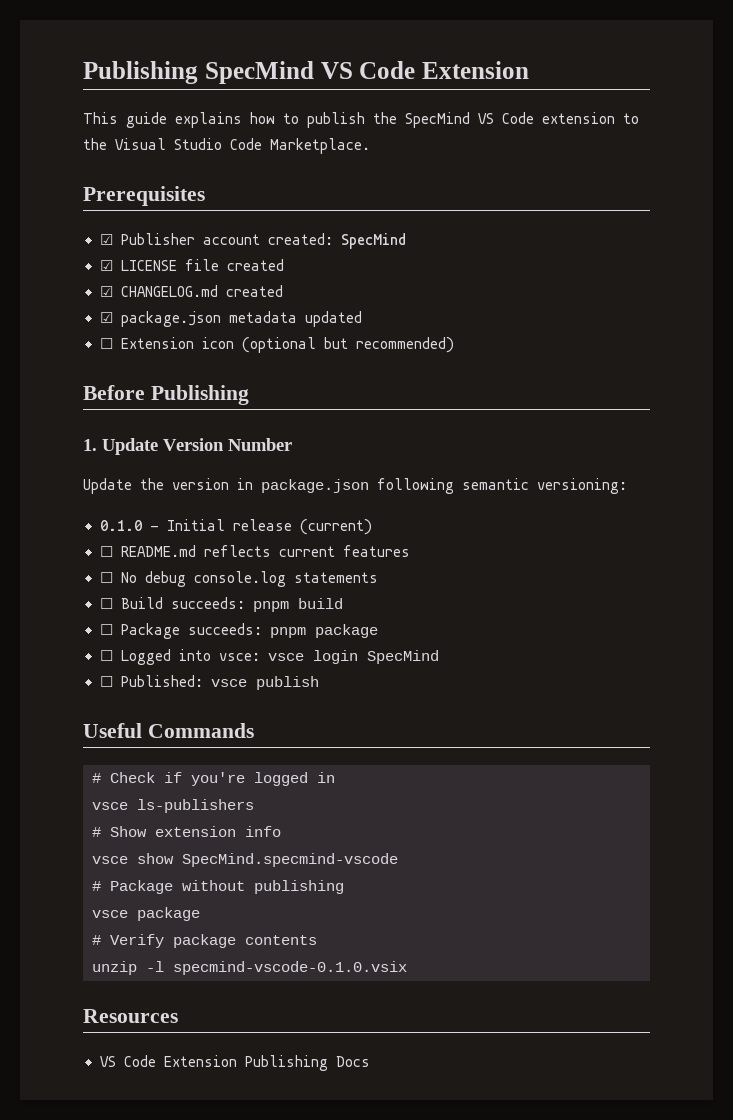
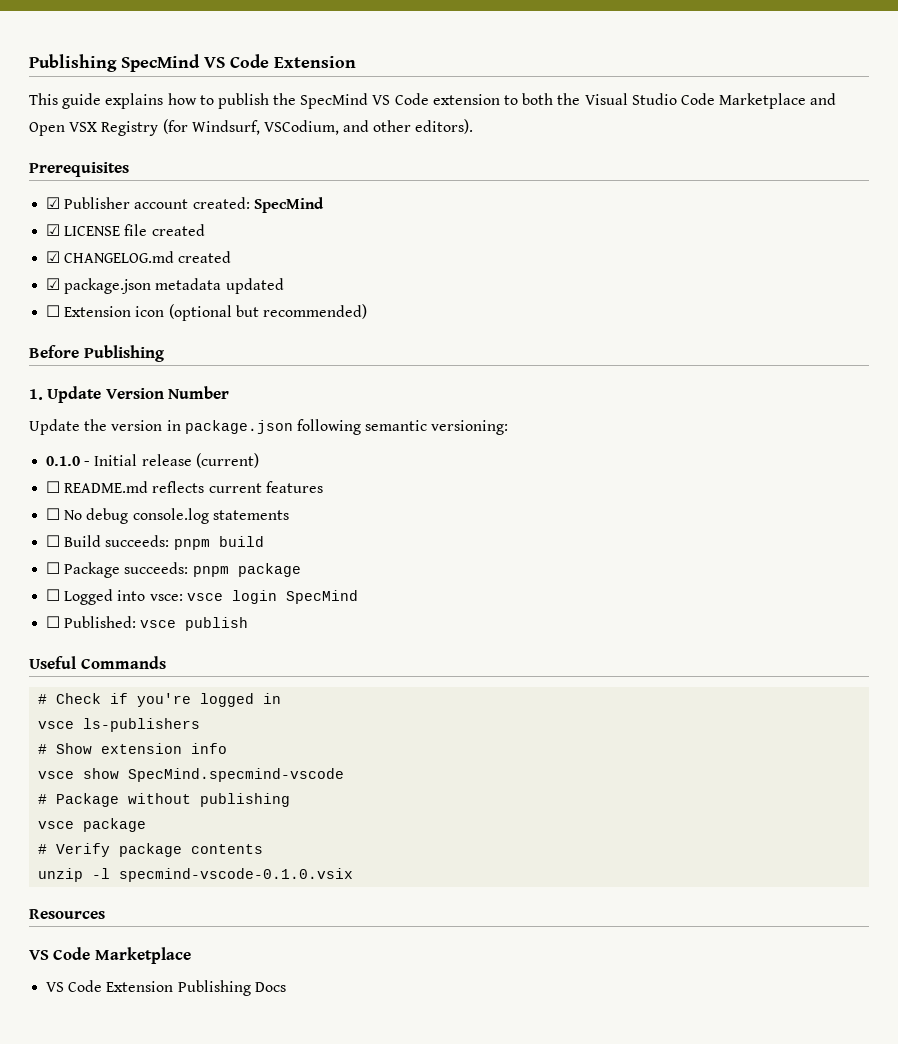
(639, 118) none -> [522,93,554,105] both
[270,138,370,154] Marketplace. -> [719,93,837,109] [29,119,474,136] Marketplace and Open VSX Registry (for Windsurf, VSCodium, and other editors).
(178, 1016) none -> [29,947,191,964] // VS Code Marketplace

